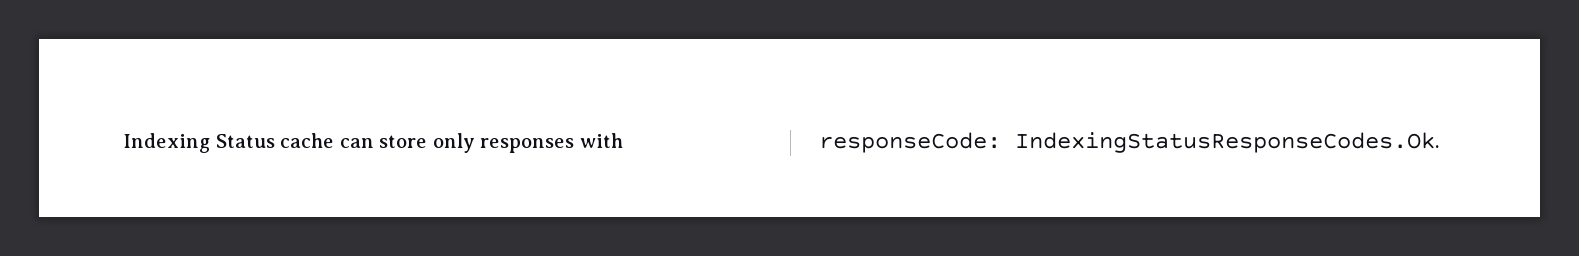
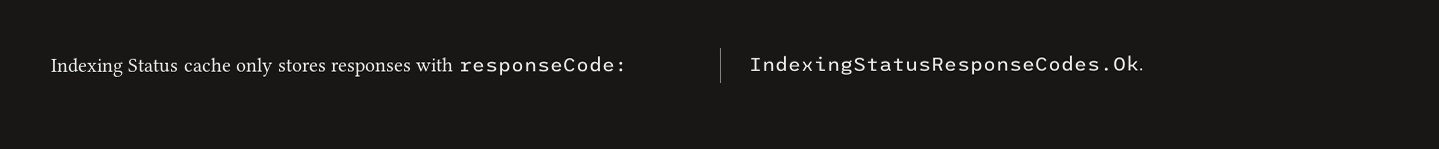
[339,133,475,153] can store only -> [235,57,326,77] only stores

